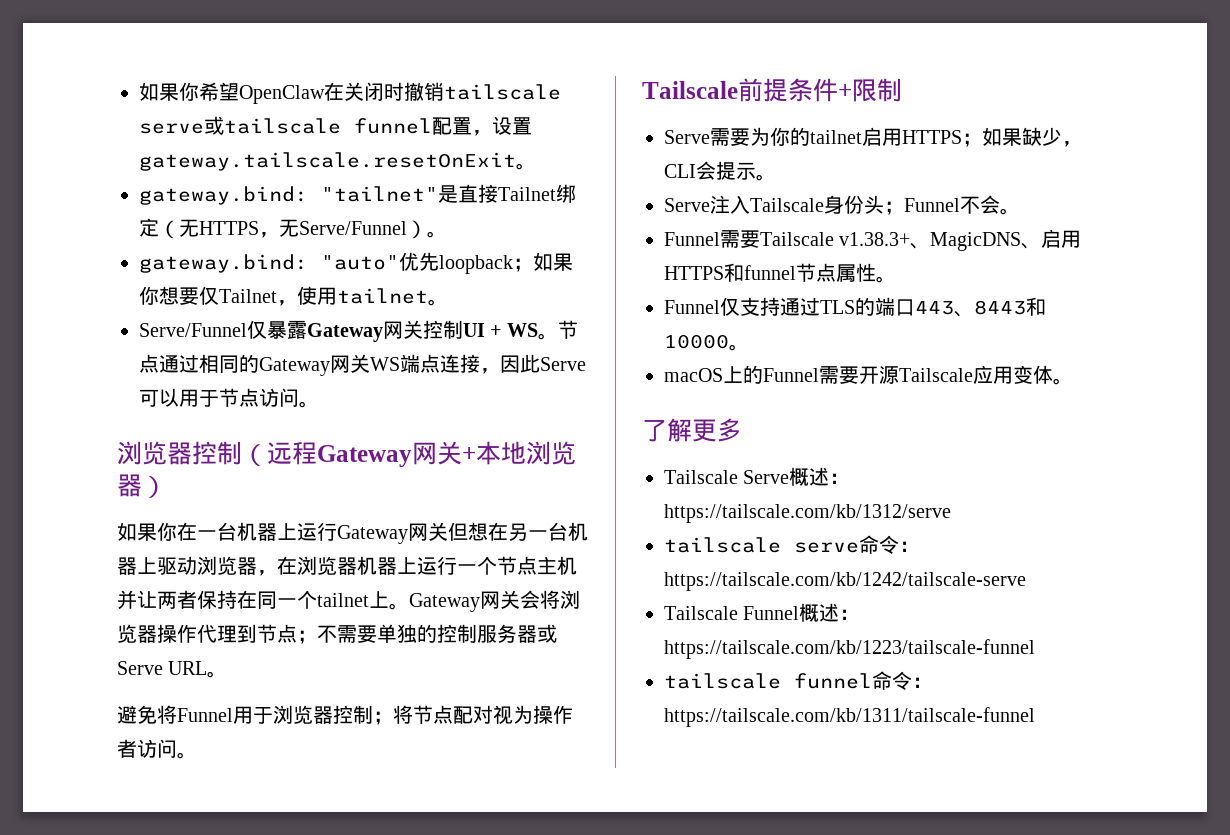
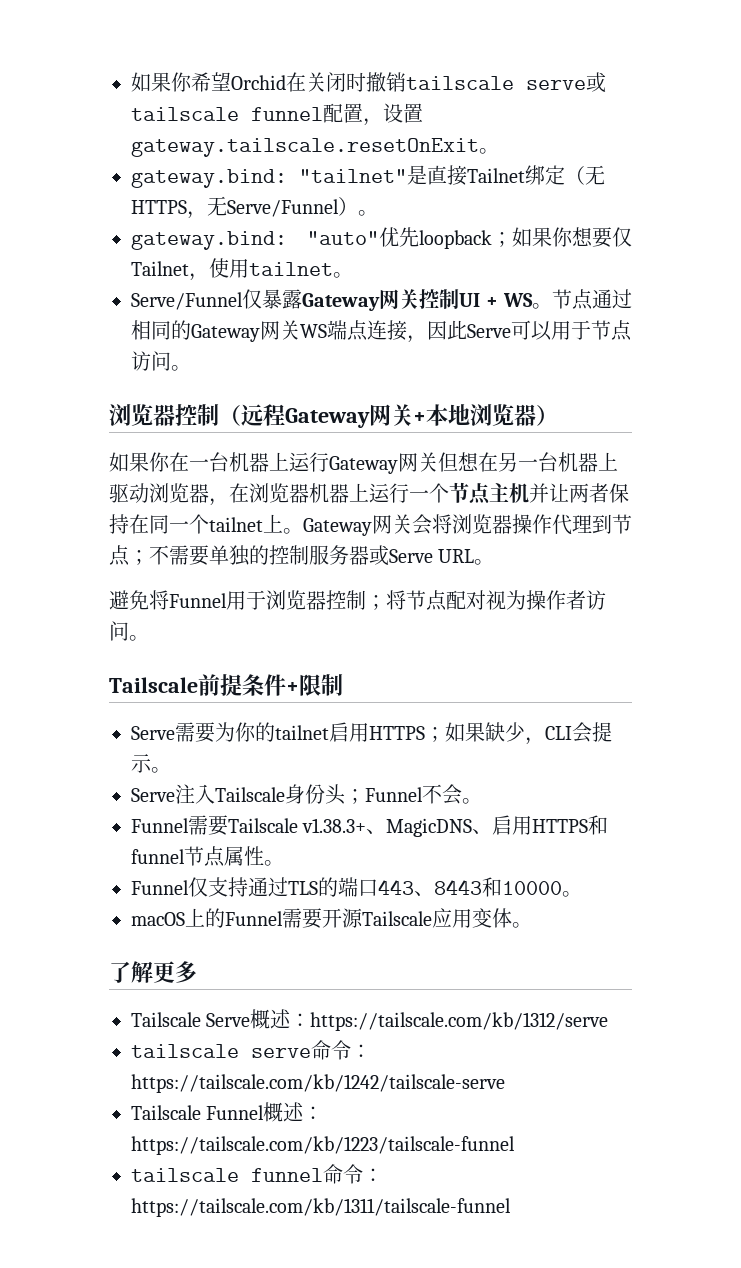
[239,85,325,104] OpenClaw -> [231,75,286,90] Orchid

